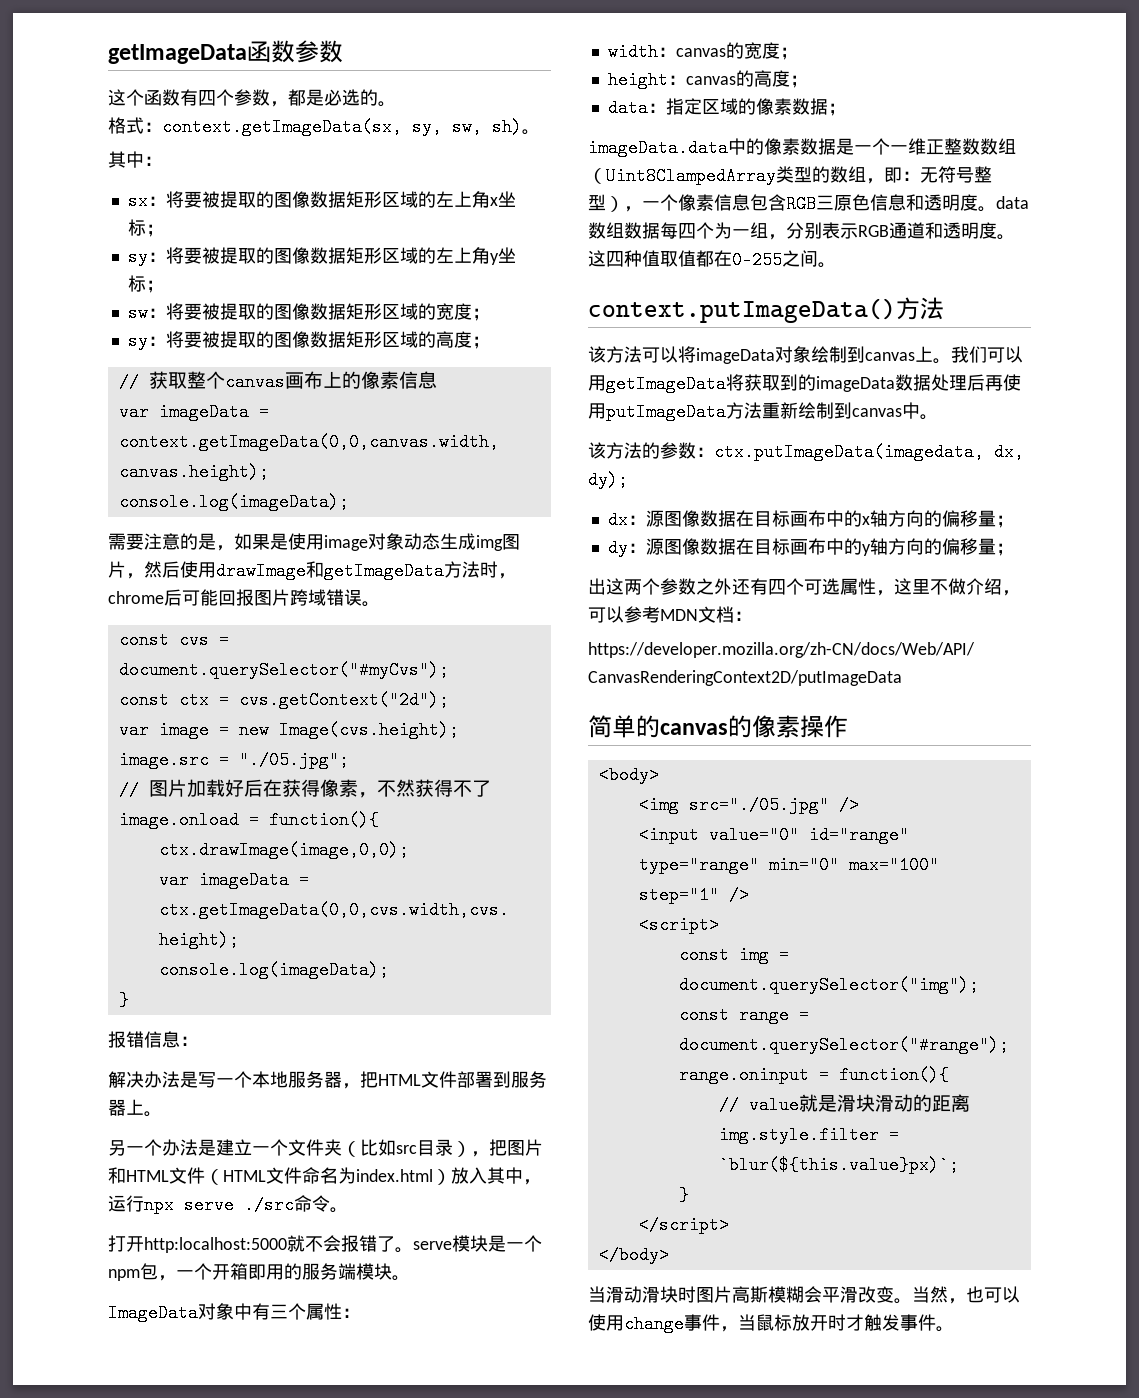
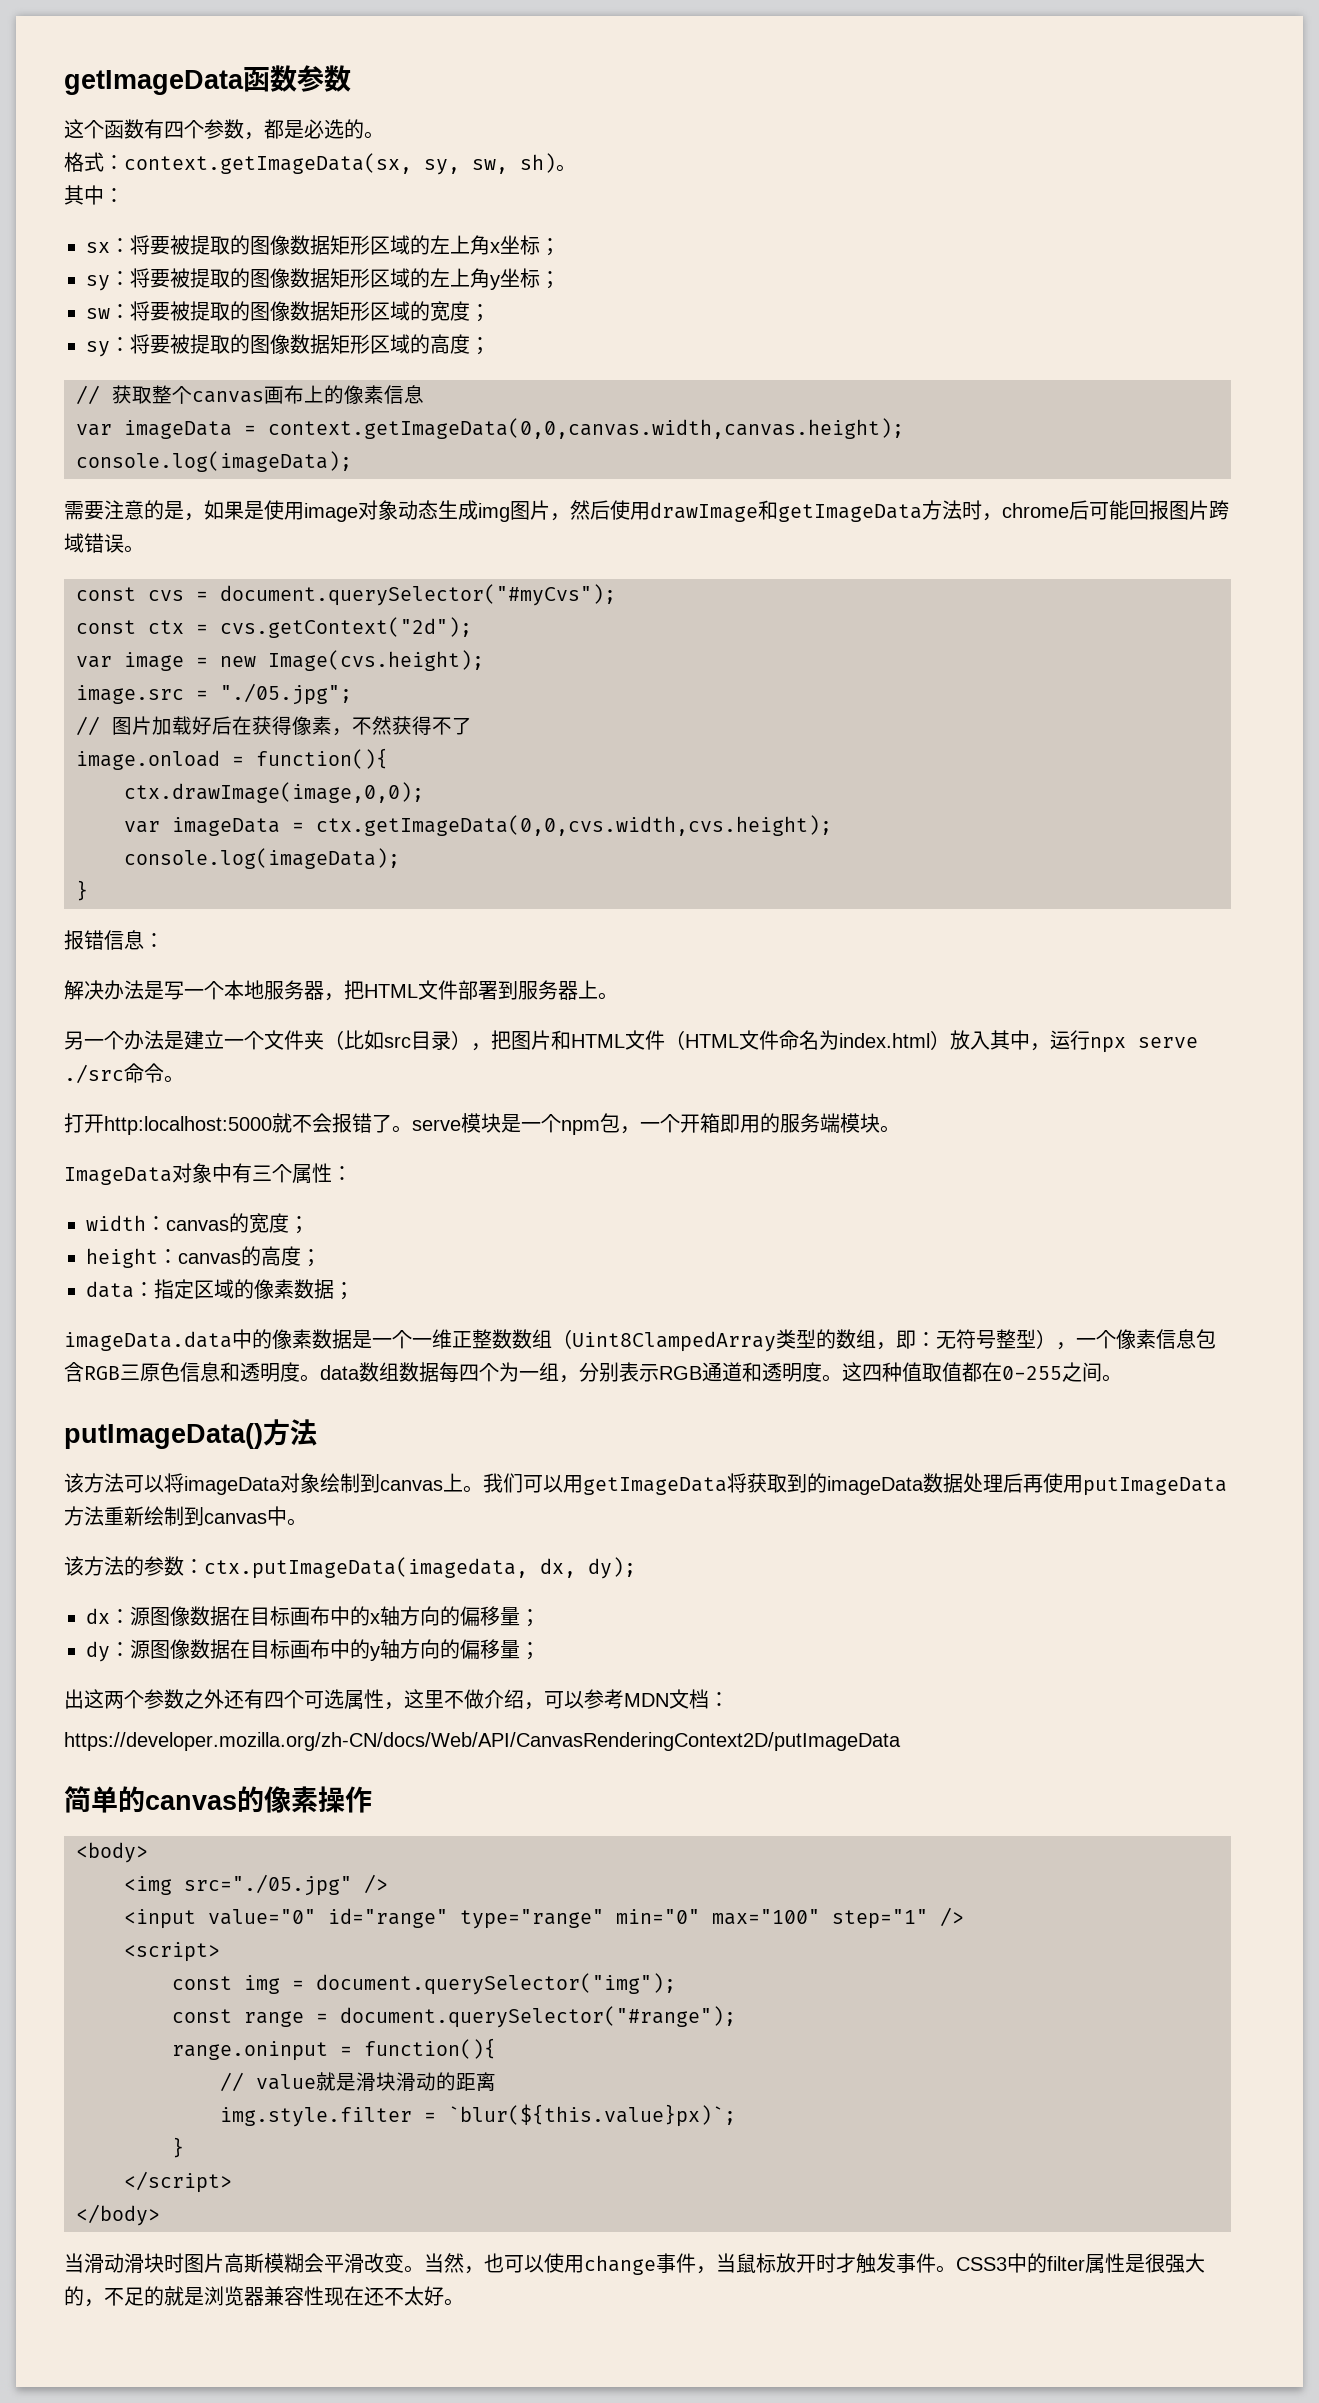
[588,298,896,323] context.putImageData() -> [64,1423,263,1449] putImageData()
(954, 1329) none -> [956,2253,1205,2274] [64,2286,464,2307] CSS3中的filter属性是很强大的，不足的就是浏览器兼容性现在还不太好。

